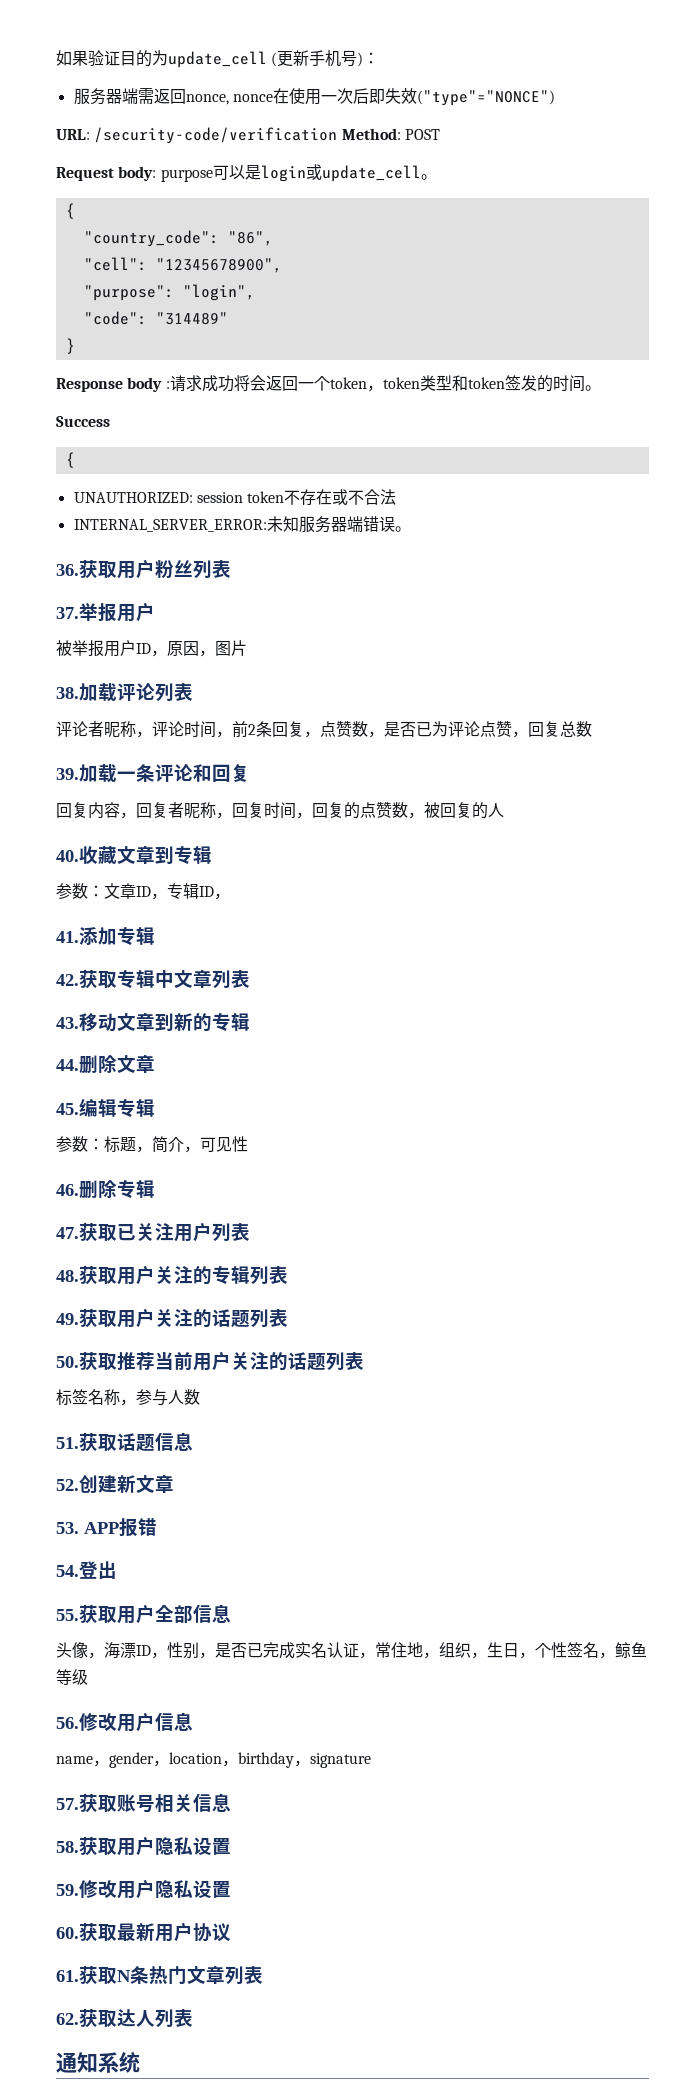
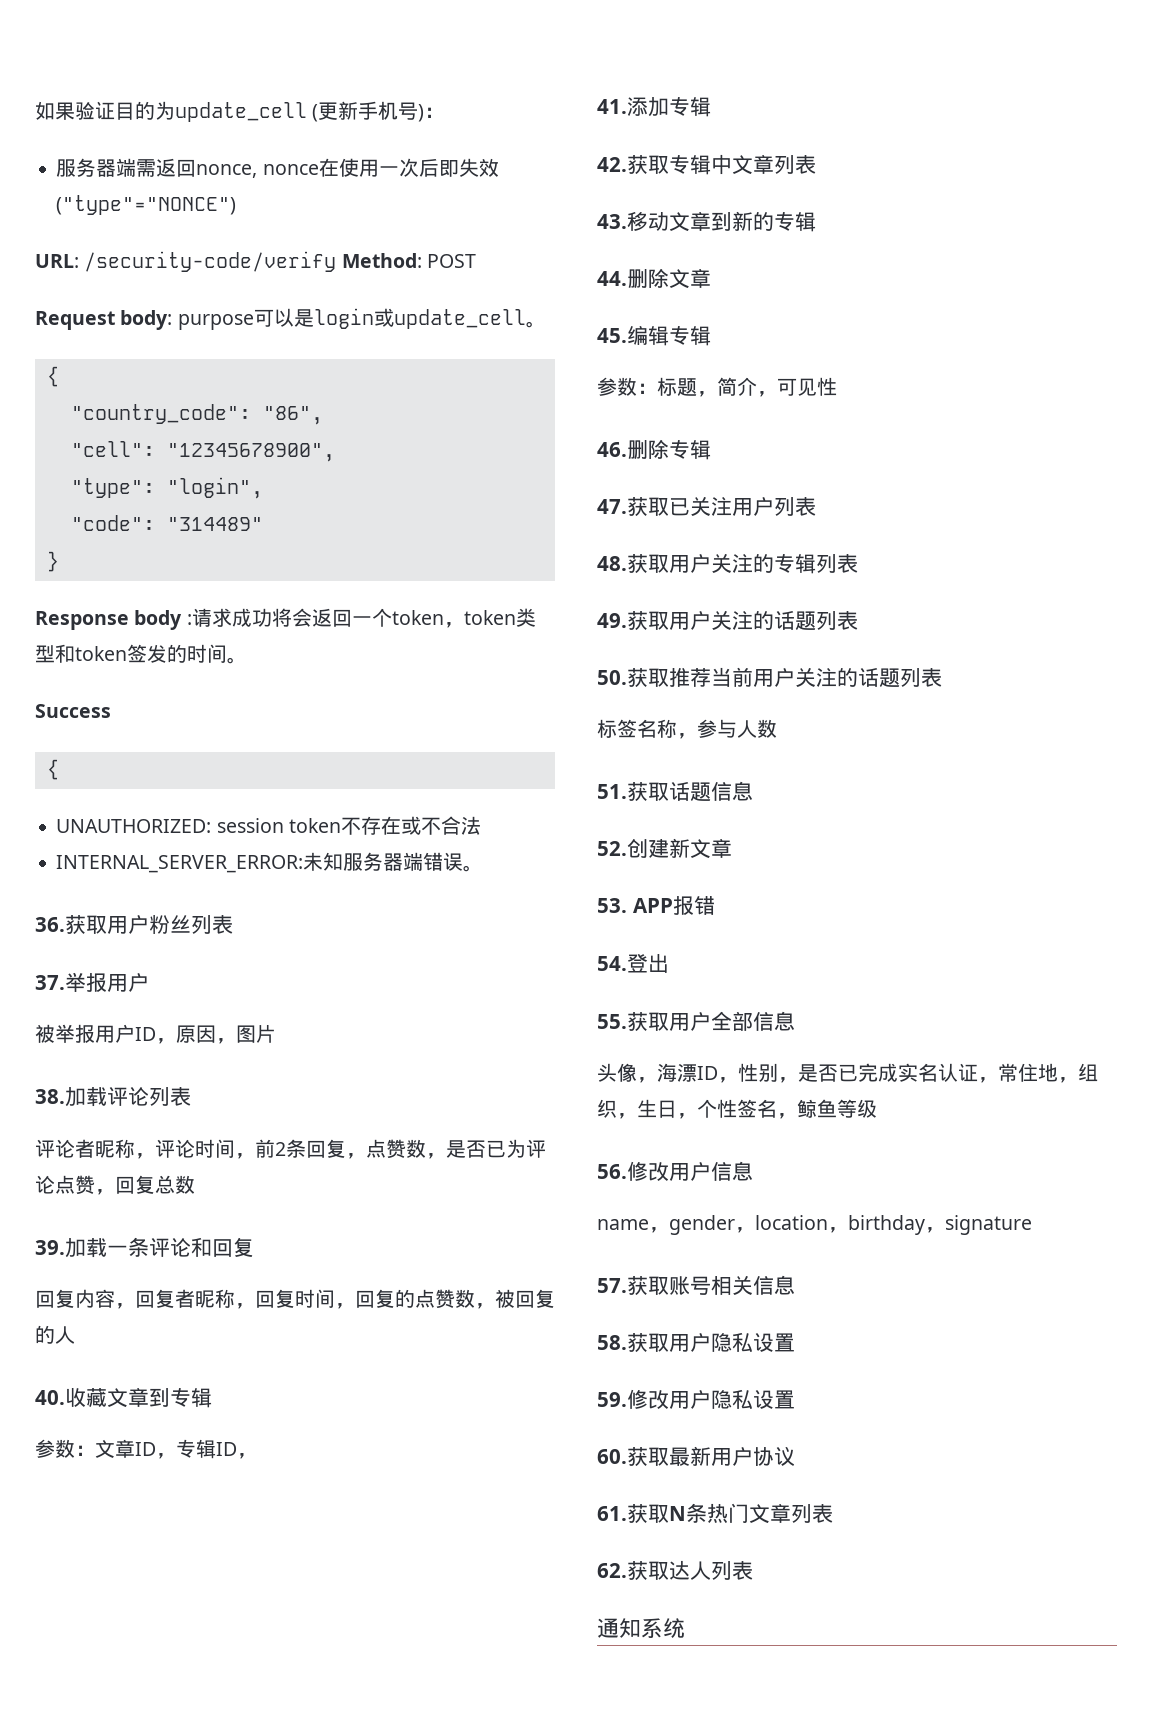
[94,127,338,144] /security-code/verification -> [84,251,337,272] /security-code/verify
[83,285,174,301] "purpose": -> [70,478,155,498] "type":

